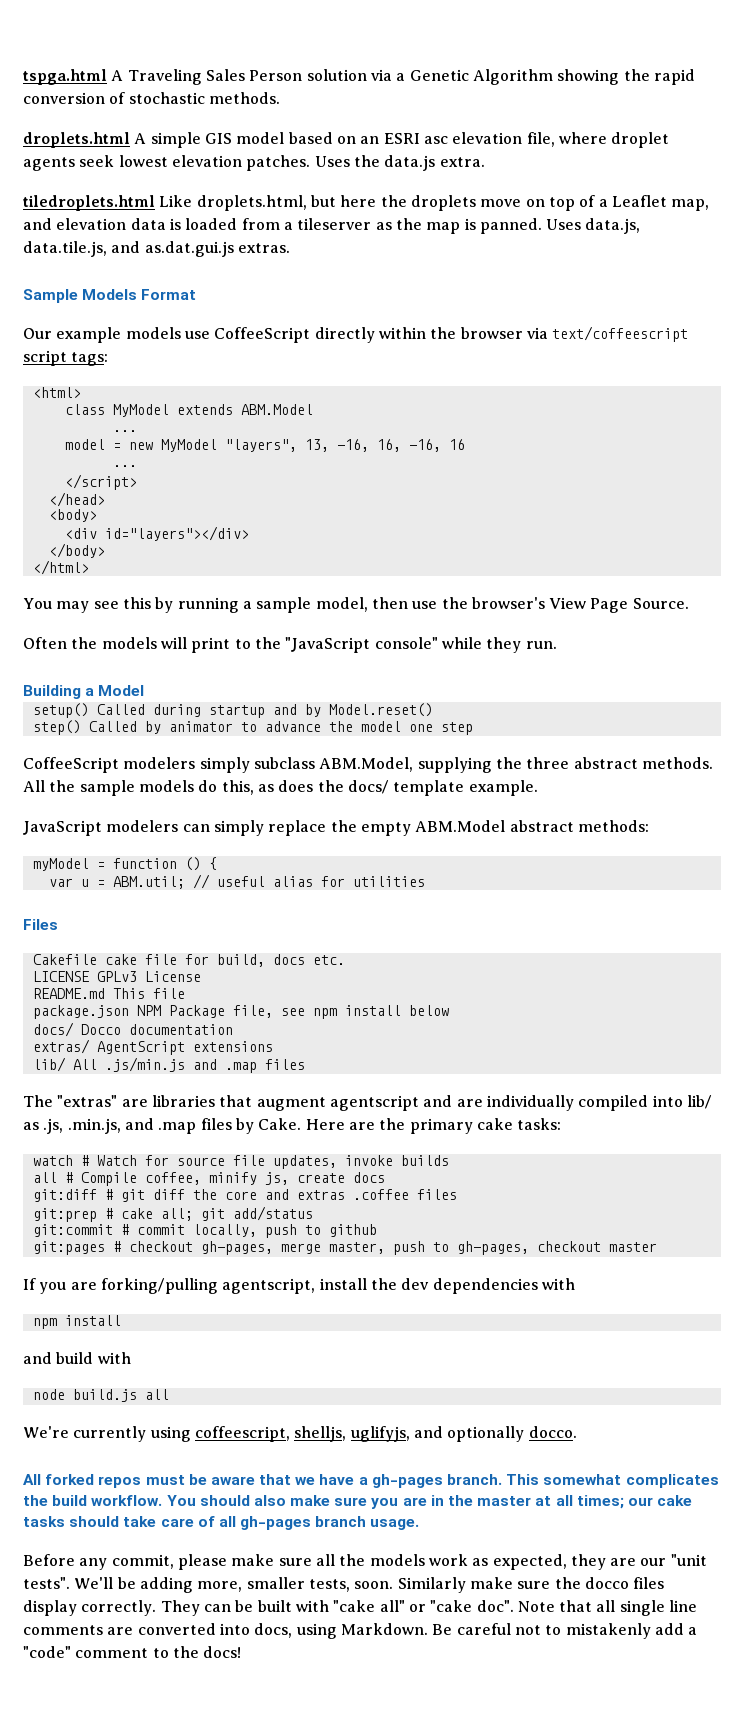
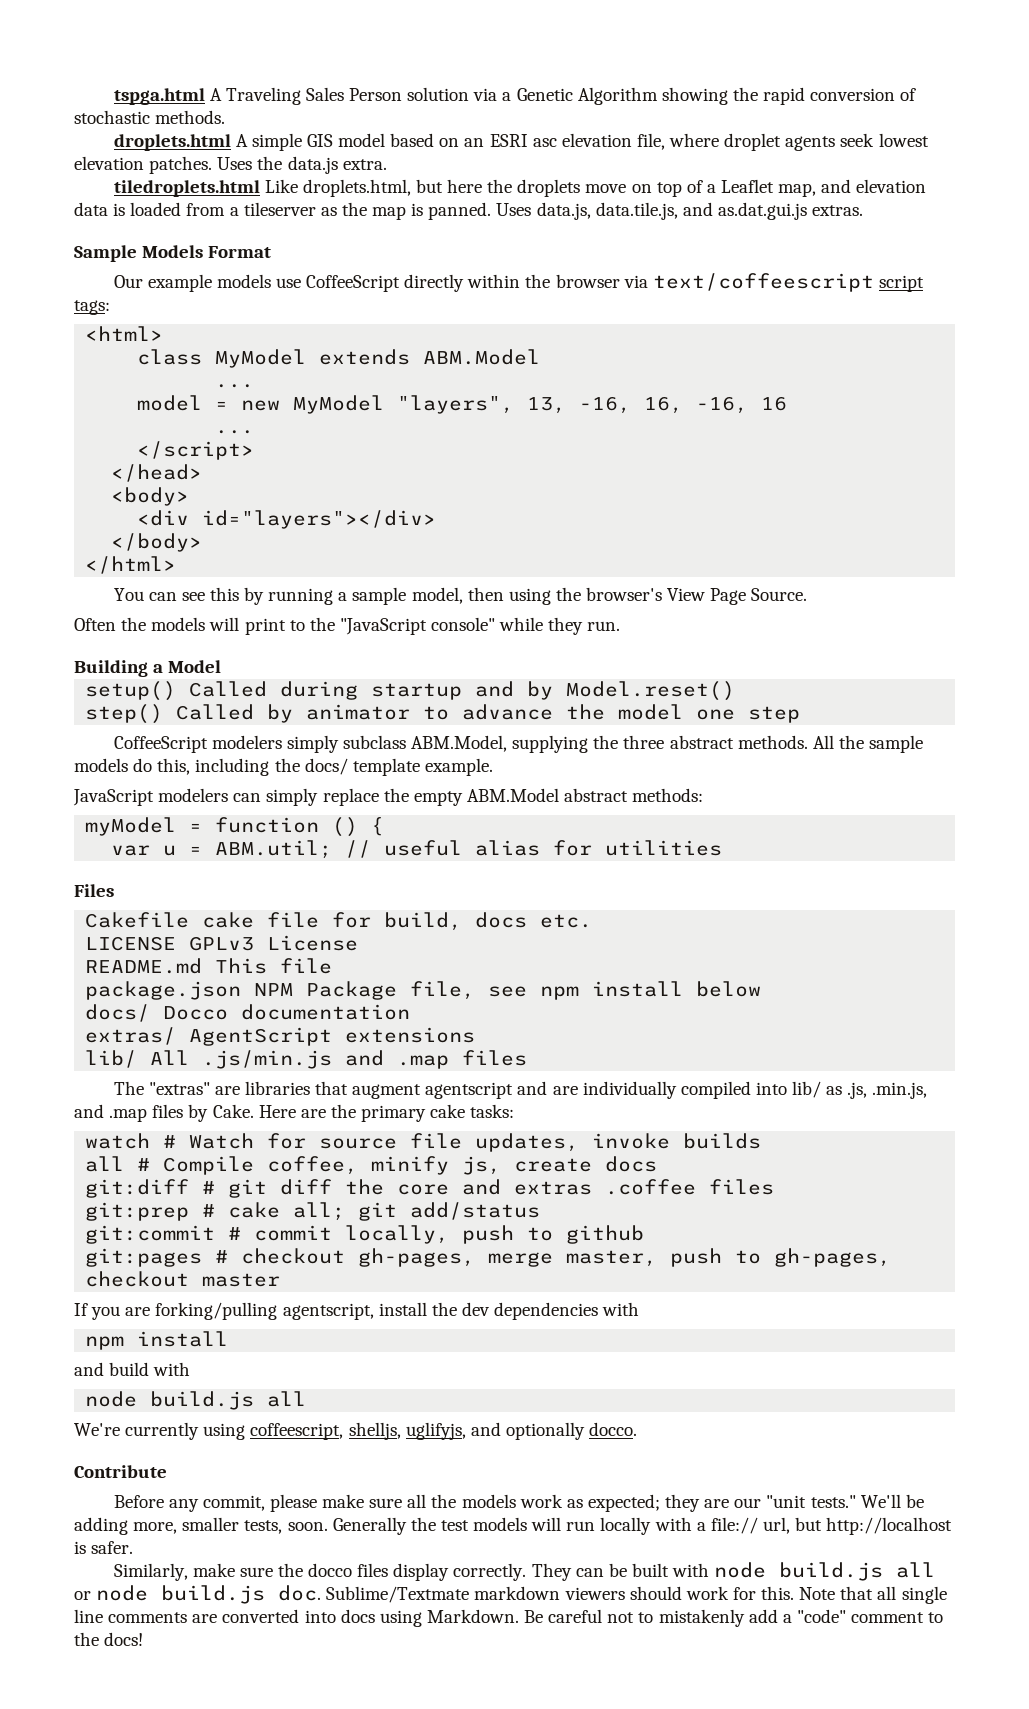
[56,601,90,613] may -> [148,592,177,601] can
[412,601,438,609] use -> [508,588,551,605] using
[257,780,314,792] as does -> [195,758,270,776] including
[23,1474,719,1488] [23,1495,693,1509] [23,1516,420,1530] All forked repos must be aware that we have a gh-pages branch. This somewhat complicates the build workflow. You should also make sure you are in the master at all times; our cake tasks should take care of all gh-pages branch usage. -> [74,1465,167,1478] Contribute
[492,1554,567,1570] expected, -> [587,1494,660,1512] expected;
[23,1577,70,1589] tests". -> [810,1495,856,1508] tests."
[397,1577,466,1593] Similarly -> [332,1517,953,1535] [74,1541,134,1554] [113,1563,188,1581] Generally the test models will run locally with a file:// url, but http://localhost is safer. // Similarly,
[333,1600,514,1612] "cake all" or "cake doc". -> [714,1562,936,1581] [74,1585,795,1604] node build.js all or node build.js doc. Sublime/Textmate markdown viewers should work for this.
[254,1623,293,1638] docs, -> [340,1609,375,1623] docs

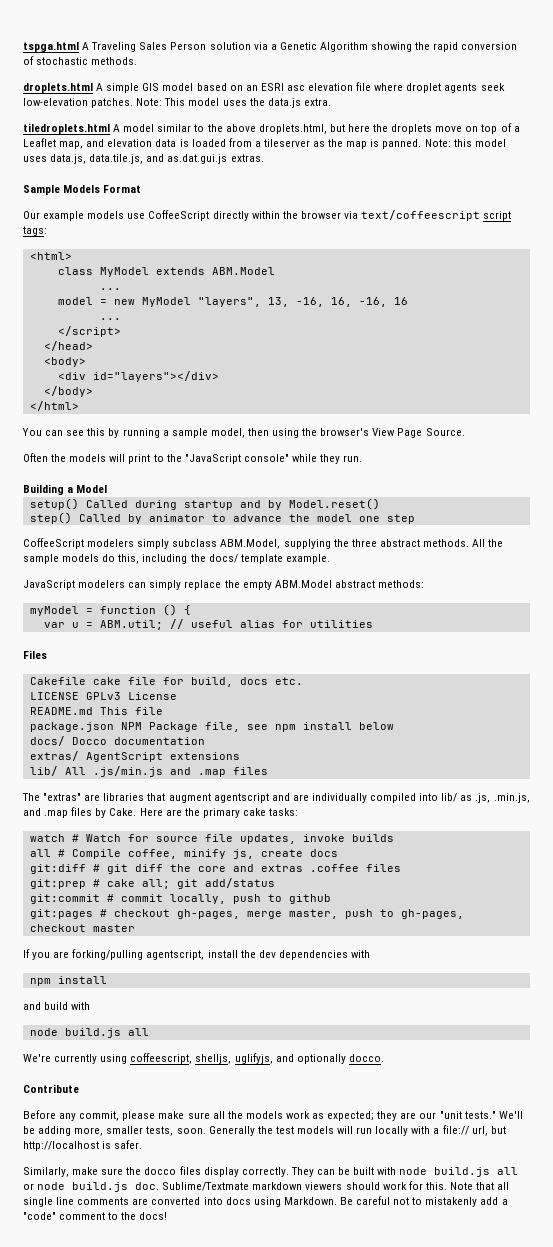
[636,133,665,150] file, -> [356,82,372,91] file
[878,133,929,147] [74,156,387,174] [113,179,298,197] lowest elevation patches. Uses the data.js extra. // tiledroplets.html Like -> [23,98,331,108] [23,123,256,134] low-elevation patches. Note: This model uses the data.js extra. // tiledroplets.html A model similar to the above
[496,203,532,216] Uses -> [424,139,506,147] [23,156,47,162] Note: this model uses

